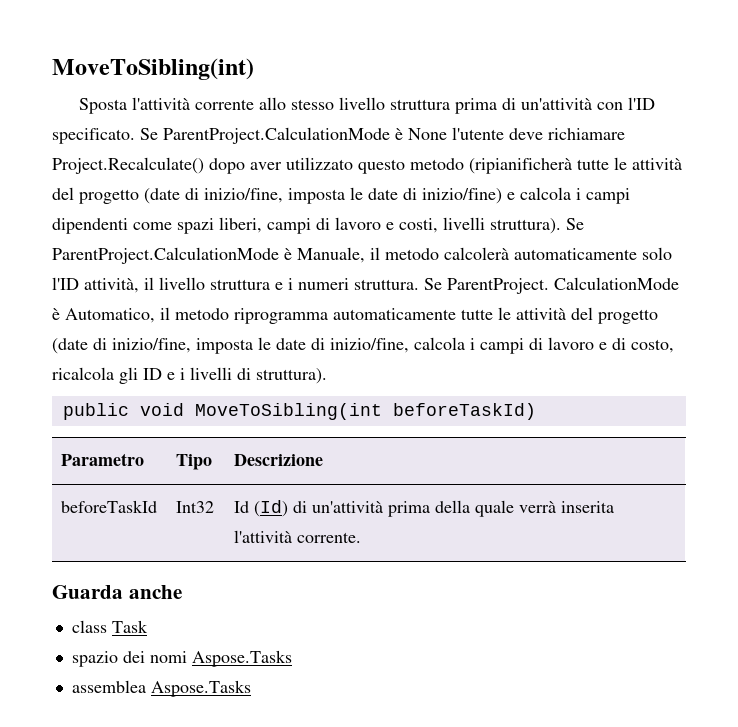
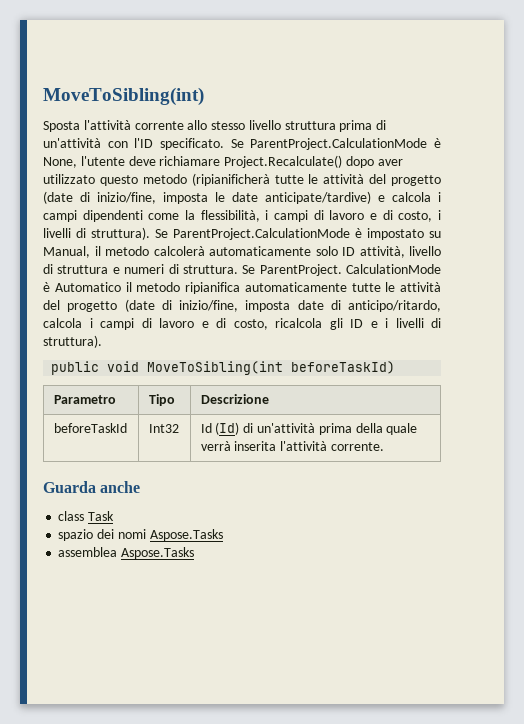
[395,128,447,140] è None -> [434,138,441,148] [43,157,77,168] è None,
[403,188,502,204] di inizio/fine) -> [265,191,371,204] anticipate/tardive)
[177,217,485,234] spazi liberi, campi di lavoro e costi, livelli -> [184,210,442,222] [43,228,86,238] la flessibilità, i campi di lavoro e di costo, i livelli di
[297,247,365,263] Manuale, -> [367,228,441,240] [43,246,90,258] impostato su Manual,
[52,277,349,293] l'ID attività, il livello struttura e i numeri -> [342,246,441,258] [43,264,179,274] ID attività, livello di struttura e numeri di
[65,307,328,324] Automatico, il metodo riprogramma -> [54,282,240,294] Automatico il metodo ripianifica
[258,337,409,353] le date di inizio/fine, -> [297,300,441,312] date di anticipo/ritardo,

